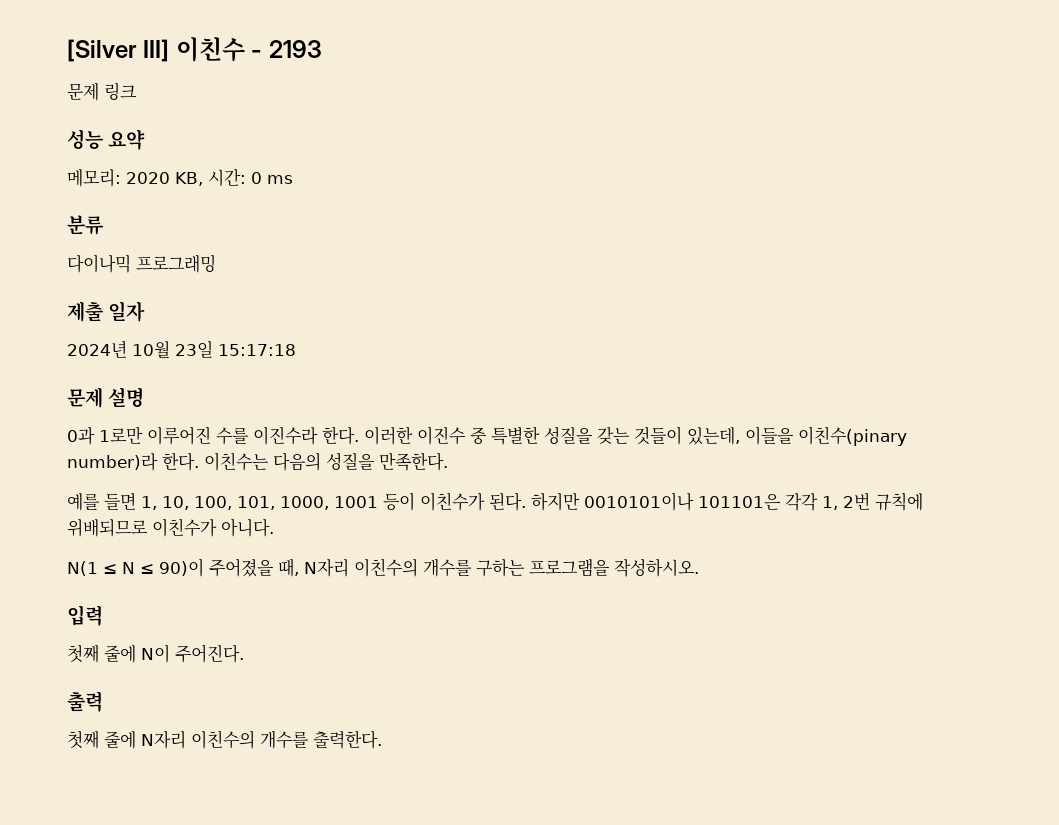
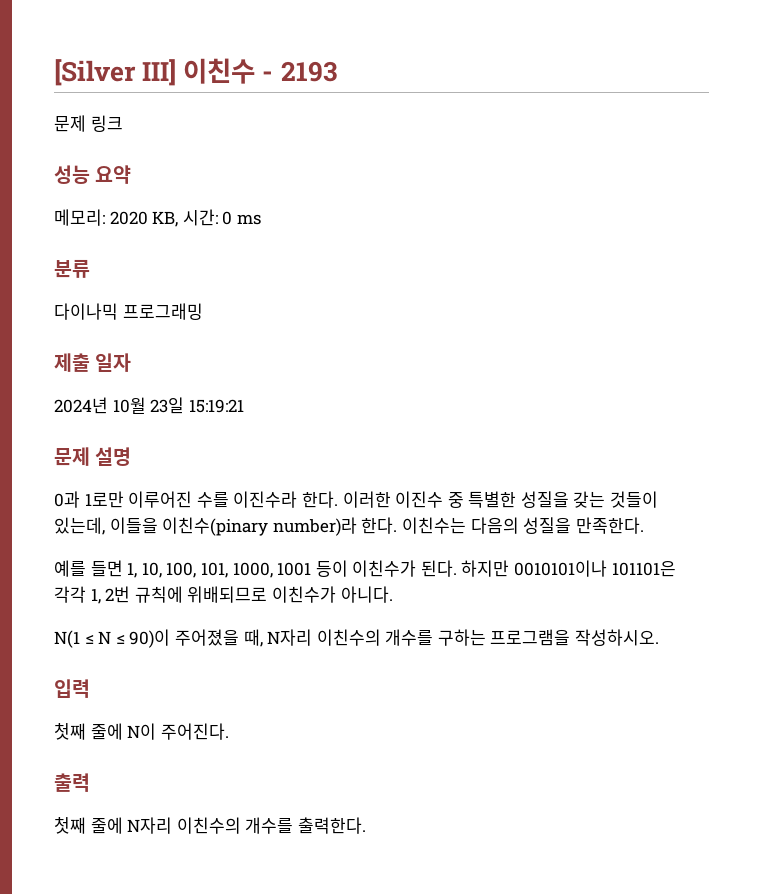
[218,344,296,356] 15:17:18 -> [188,399,244,413] 15:19:21

